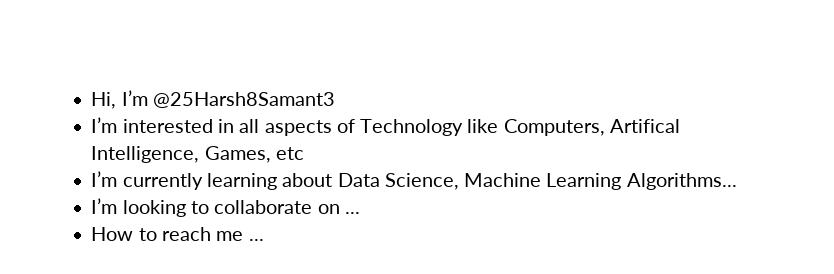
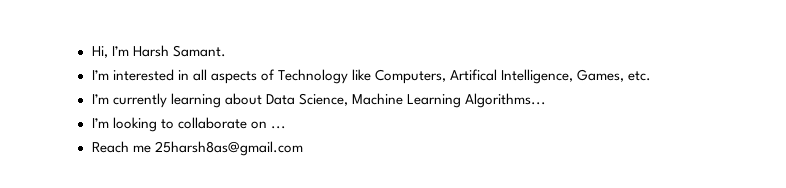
[152,92,335,108] @25Harsh8Samant3 -> [132,45,226,57] Harsh Samant.
[275,147,304,160] etc -> [628,71,652,81] etc.
[91,227,264,241] How to reach me ... -> [91,141,303,156] Reach me 25harsh8as@gmail.com

